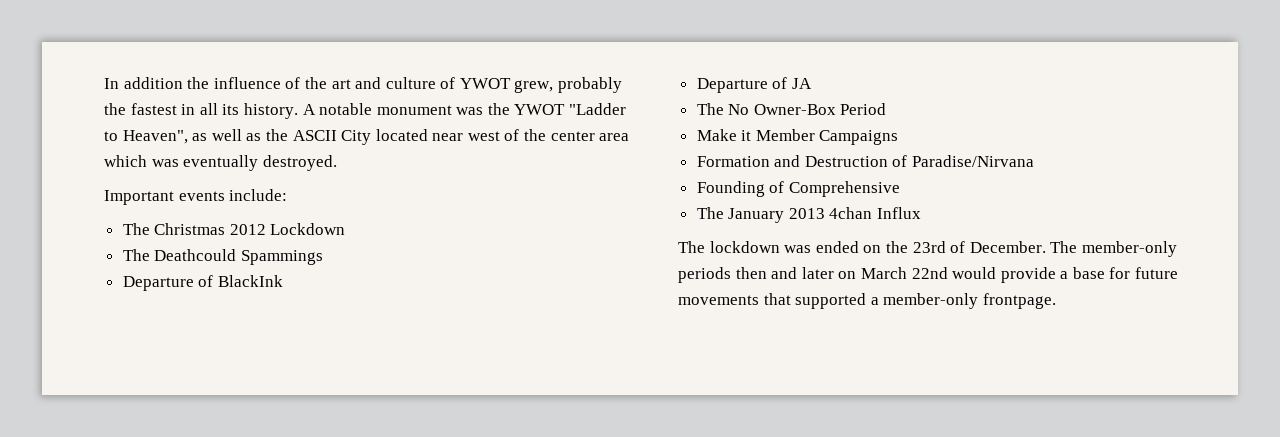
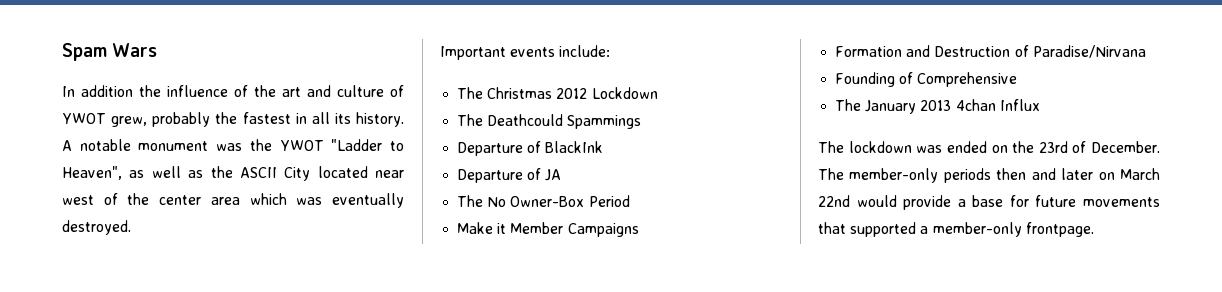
(104, 83) none -> [62,43,158,61] Spam Wars //

